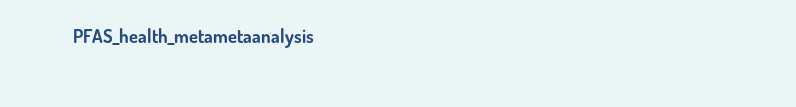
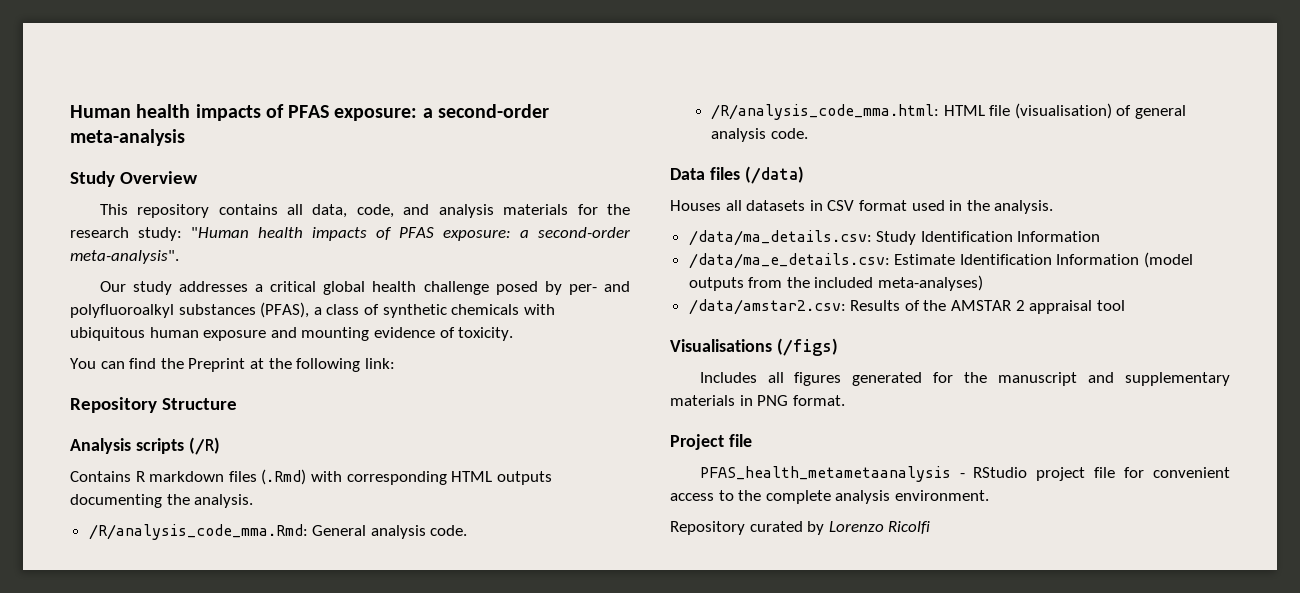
[73,28,314,48] PFAS_health_metametaanalysis -> [70,104,549,121] [70,129,185,146] [70,171,198,187] [99,204,630,218] [70,227,630,241] [70,250,179,264] [99,281,630,295] [70,302,555,318] [70,327,514,341] [70,358,395,372] [70,397,237,413] [70,437,220,455] [70,469,552,485] [70,494,254,508] [88,524,468,540] [710,103,1186,120] [710,128,808,142] [670,166,804,184] [670,200,1054,214] [688,230,1101,246] [688,252,1194,269] [688,275,984,291] [688,299,1125,315] [670,338,838,356] [699,372,1230,386] [670,395,845,406] [670,434,752,450] [699,466,1230,482] [670,490,989,504] [670,521,931,535] Human health impacts of PFAS exposure: a second-order meta-analysis // Study Overview // This repository contains all data, code, and analysis materials for the research study: "Human health impacts of PFAS exposure: a second-order meta-analysis". // Our study addresses a critical global health challenge posed by per- and polyfluoroalkyl substances (PFAS), a class of synthetic chemicals with ubiquitous human exposure and mounting evidence of toxicity. // You can find the Preprint at the following link: // Repository Structure // Analysis scripts (/R) // Contains R markdown files (.Rmd) with corresponding HTML outputs documenting the analysis. // /R/analysis_code_mma.Rmd: General analysis code. // /R/analysis_code_mma.html: HTML file (visualisation) of general analysis code. // Data files (/data) // Houses all datasets in CSV format used in the analysis. // /data/ma_details.csv: Study Identification Information // /data/ma_e_details.csv: Estimate Identification Information (model outputs from the included meta-analyses) // /data/amstar2.csv: Results of the AMSTAR 2 appraisal tool // Visualisations (/figs) // Includes all figures generated for the manuscript and supplementary materials in PNG format. // Project file // PFAS_health_metametaanalysis - RStudio project file for convenient access to the complete analysis environment. // Repository curated by Lorenzo Ricolfi

